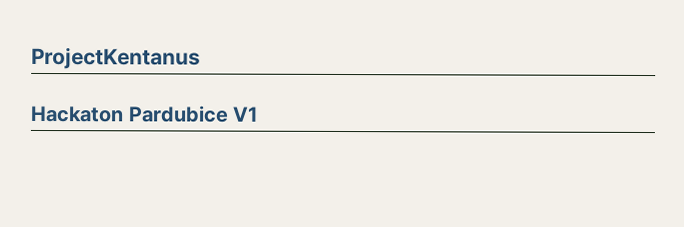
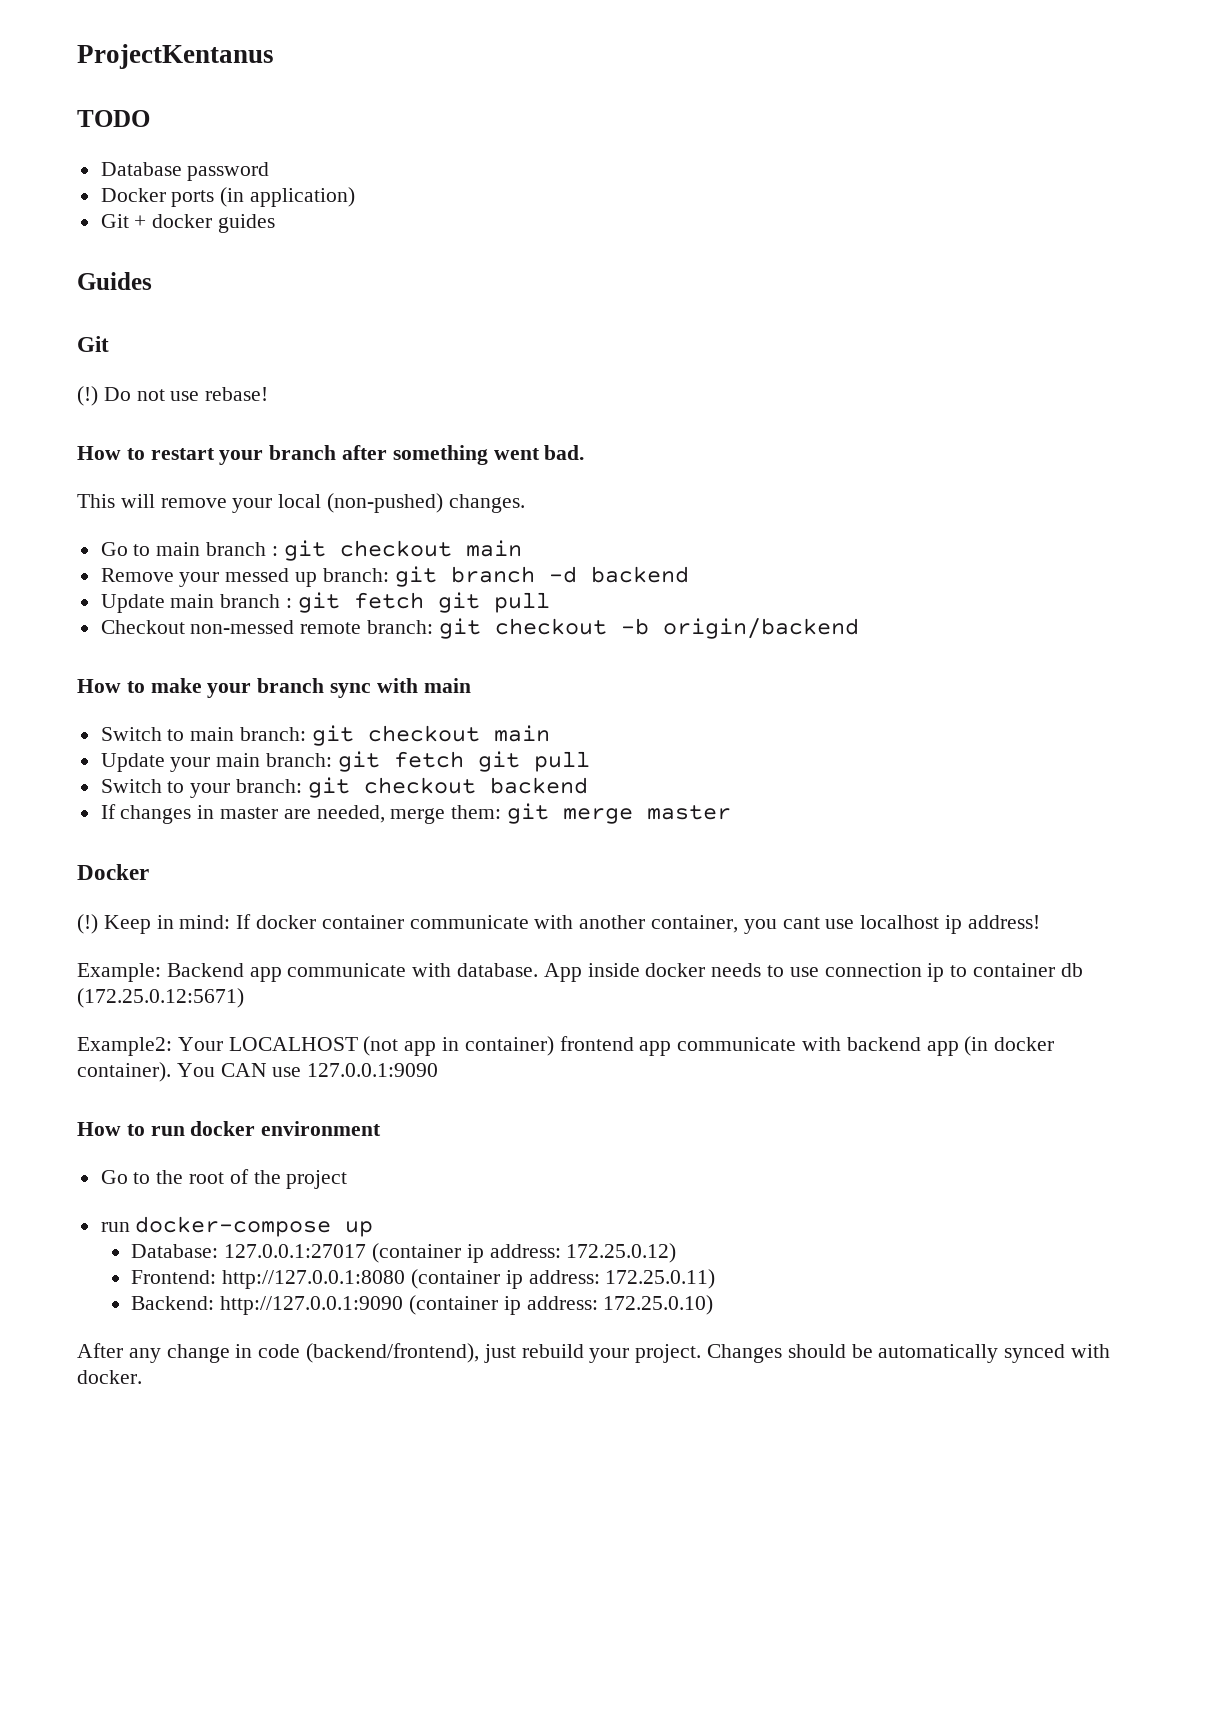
[30,105,260,123] Hackaton Pardubice V1 -> [77,110,150,127] [100,162,270,181] [100,187,356,207] [100,214,276,233] [77,272,152,290] [77,336,109,352] [77,386,269,406] [77,445,585,465] [77,493,525,513] [100,540,522,561] [100,566,689,587] [100,592,550,613] [100,618,859,639] [77,678,471,698] [100,725,550,746] [100,751,590,772] [100,777,588,798] [100,803,732,824] [77,864,149,880] [77,914,1040,934] [77,963,1083,982] [77,988,244,1008] [77,1036,1055,1056] [77,1062,439,1082] [77,1121,382,1136] [100,1169,348,1189] [100,1216,374,1237] [131,1243,677,1263] [131,1269,716,1289] [131,1295,714,1315] [77,1343,1111,1363] [77,1370,142,1384] TODO // Database password // Docker ports (in application) // Git + docker guides // Guides // Git // (!) Do not use rebase! // How to restart your branch after something went bad. // This will remove your local (non-pushed) changes. // Go to main branch : git checkout main // Remove your messed up branch: git branch -d backend // Update main branch : git fetch git pull // Checkout non-messed remote branch: git checkout -b origin/backend // How to make your branch sync with main // Switch to main branch: git checkout main // Update your main branch: git fetch git pull // Switch to your branch: git checkout backend // If changes in master are needed, merge them: git merge master // Docker // (!) Keep in mind: If docker container communicate with another container, you cant use localhost ip address! // Example: Backend app communicate with database. App inside docker needs to use connection ip to container db (172.25.0.12:5671) // Example2: Your LOCALHOST (not app in container) frontend app communicate with backend app (in docker container). You CAN use 127.0.0.1:9090 // How to run docker environment // Go to the root of the project // run docker-compose up // Database: 127.0.0.1:27017 (container ip address: 172.25.0.12) // Frontend: http://127.0.0.1:8080 (container ip address: 172.25.0.11) // Backend: http://127.0.0.1:9090 (container ip address: 172.25.0.10) // After any change in code (backend/frontend), just rebuild your project. Changes should be automatically synced with docker.

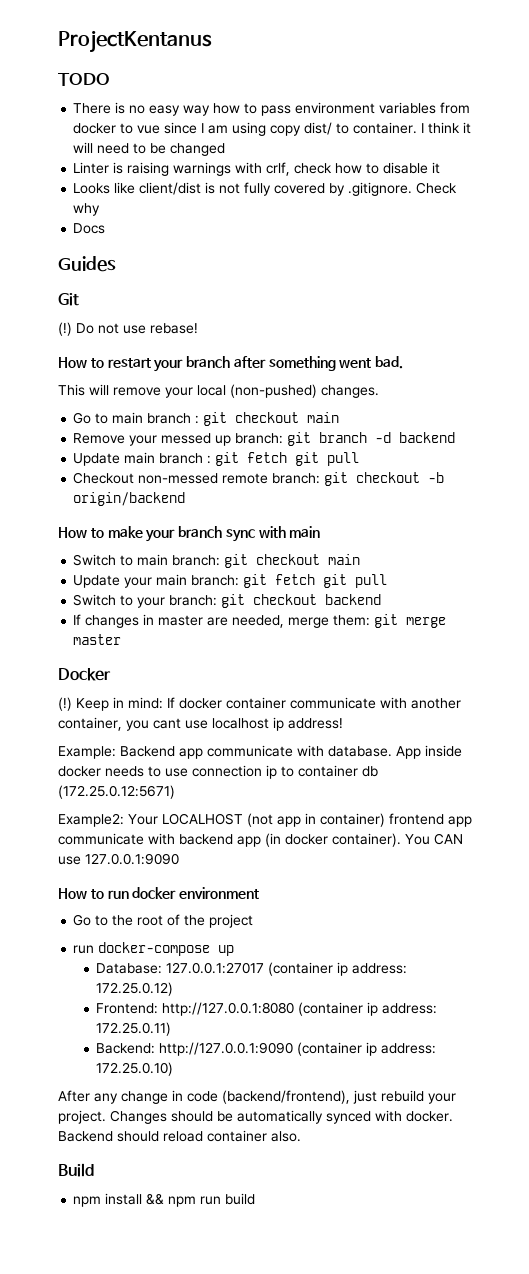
[100,162,270,181] [100,187,356,207] [100,214,276,233] Database password // Docker ports (in application) // Git + docker guides -> [73,102,471,116] [73,122,472,136] [73,142,226,156] [73,162,441,176] [73,182,458,196] [73,203,101,216] [73,223,106,234] There is no easy way how to pass environment variables from docker to vue since I am using copy dist/ to container. I think it will need to be changed // Linter is raising warnings with crlf, check how to disable it // Looks like client/dist is not fully covered by .gitignore. Check why // Docs
(142, 1377) none -> [58,1130,301,1142] [58,1163,94,1177] [73,1193,256,1207] Backend should reload container also. // Build // npm install && npm run build

